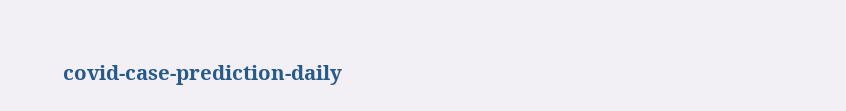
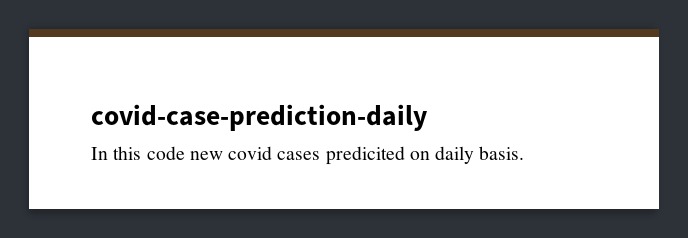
(342, 75) none -> [91,146,525,165] // In this code new covid cases predicited on daily basis.

